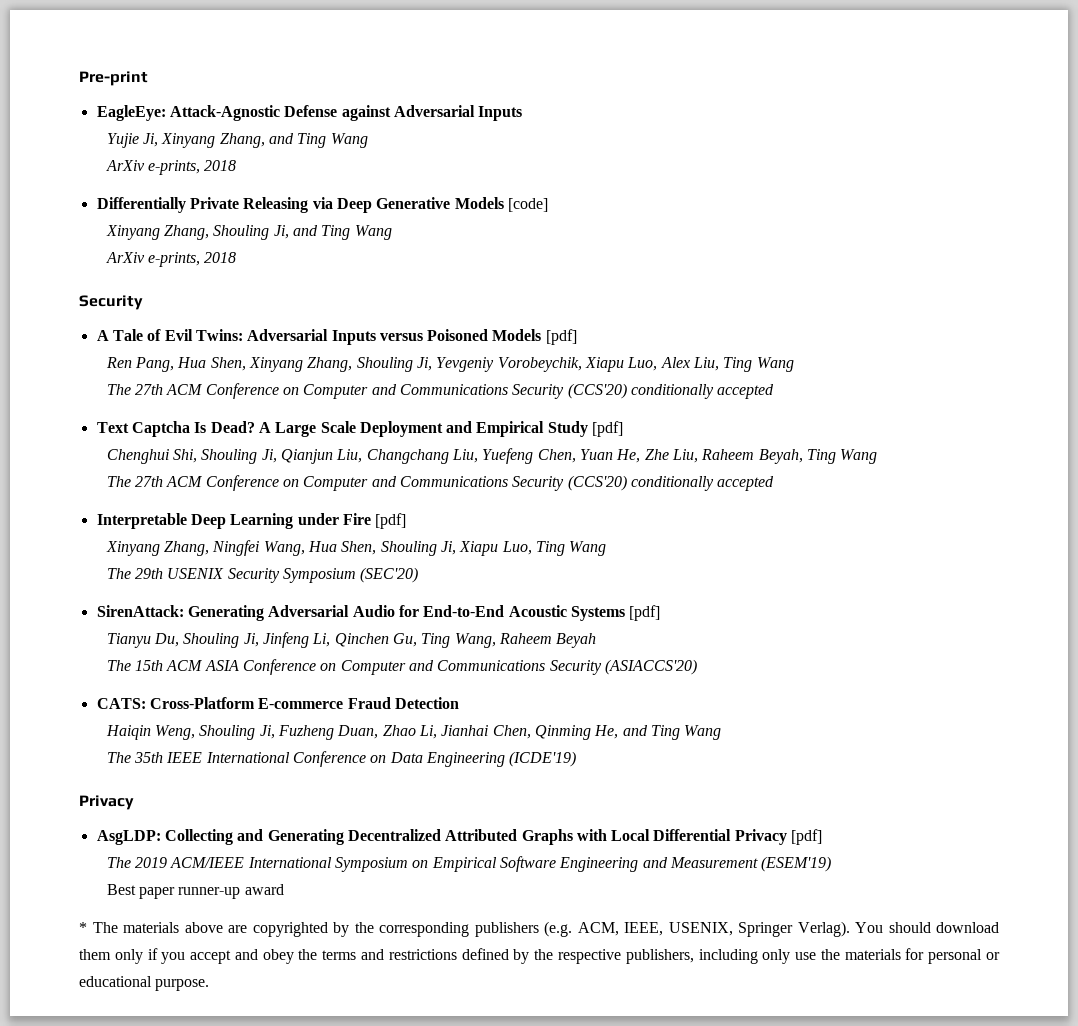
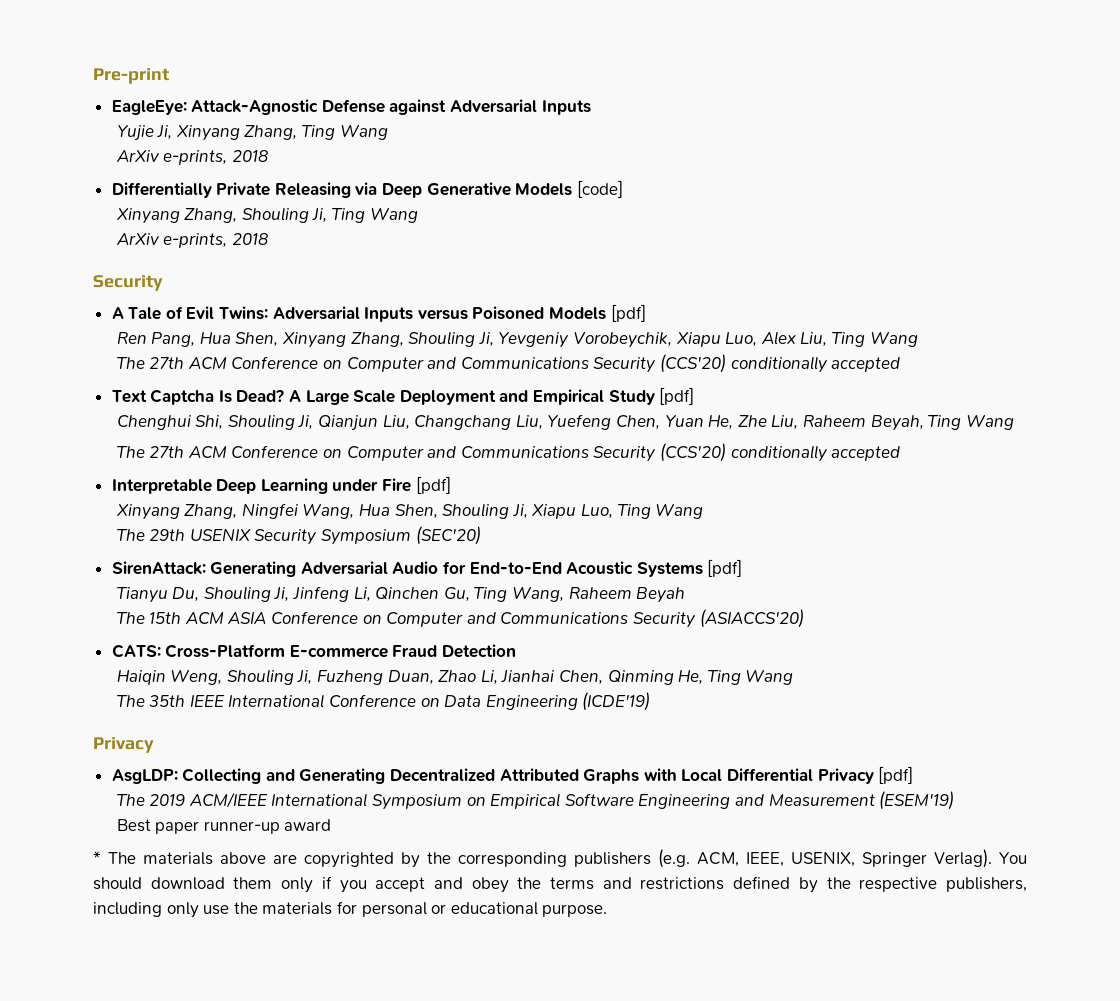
[269,133,295,144] and -> (298, 132) none
[293,225,319,236] and -> (328, 215) none
[622,725,648,736] and -> (704, 677) none

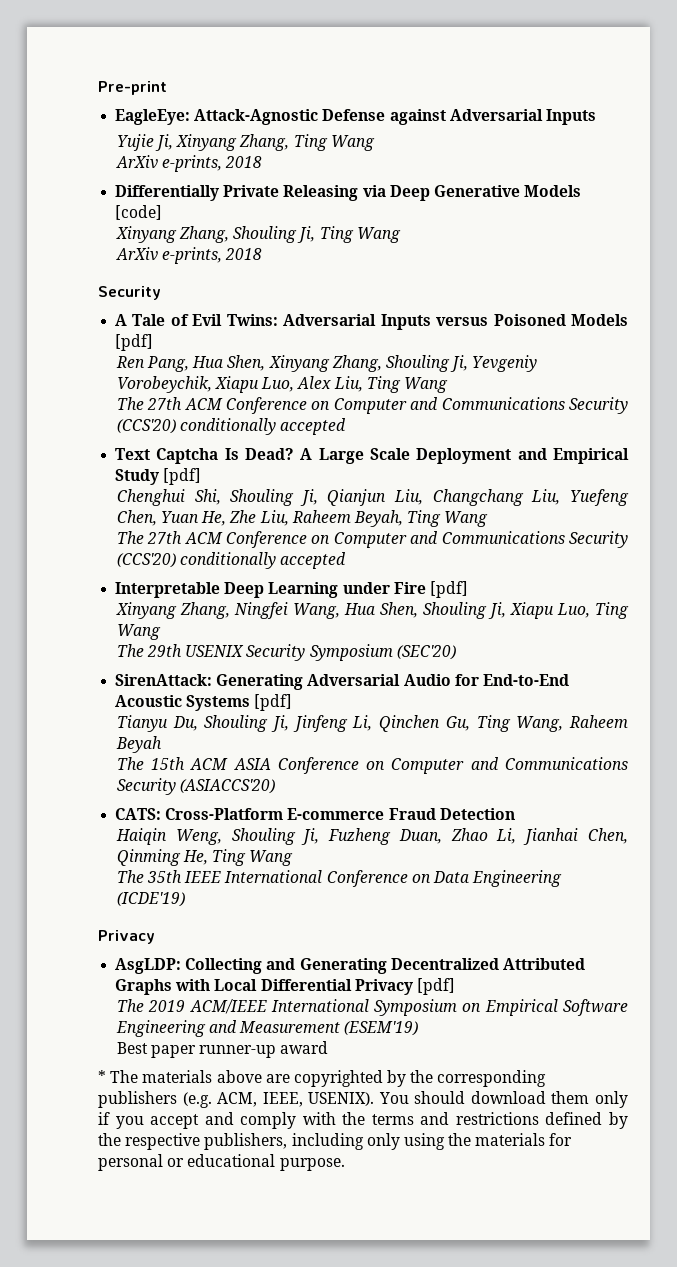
[791,849,992,868] USENIX, Springer Verlag). -> [308,1092,375,1106] USENIX).
[471,877,509,893] obey -> [240,1112,336,1129] comply with
[203,905,230,915] use -> [403,1133,445,1150] using

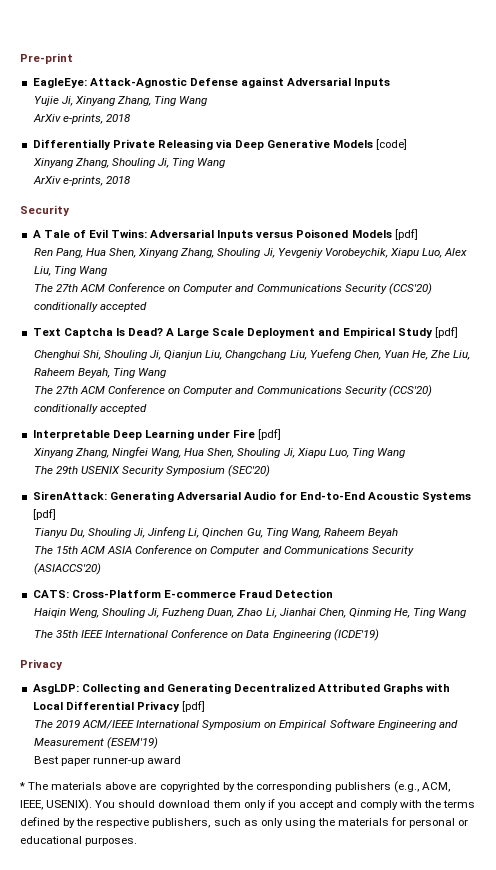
[182,1092,212,1108] (e.g. -> [394,781,420,793] (e.g.,
[420,1112,539,1125] and restrictions -> (476, 804) none
[291,1133,364,1150] including -> [213,818,258,826] such as
[279,1158,345,1171] purpose. -> [85,837,138,846] purposes.

